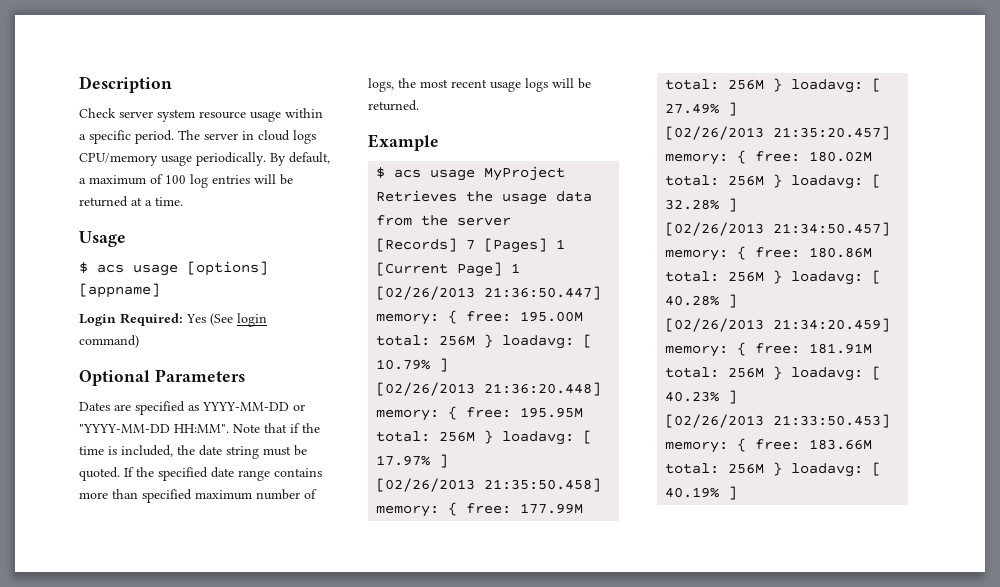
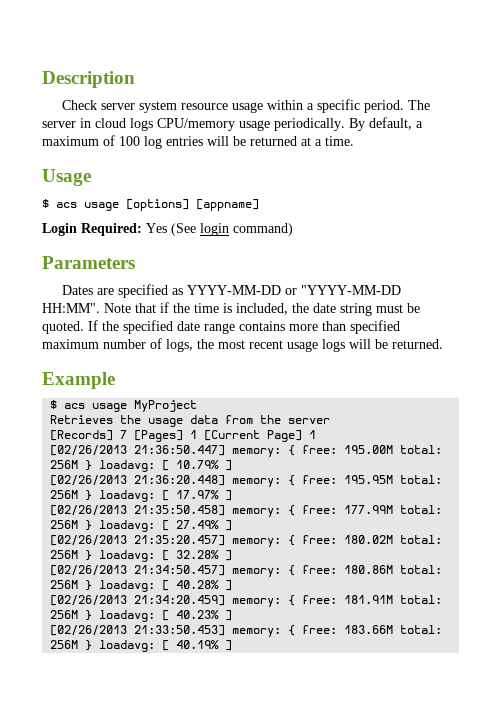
[79,370,150,386] Optional -> (293, 229) none

